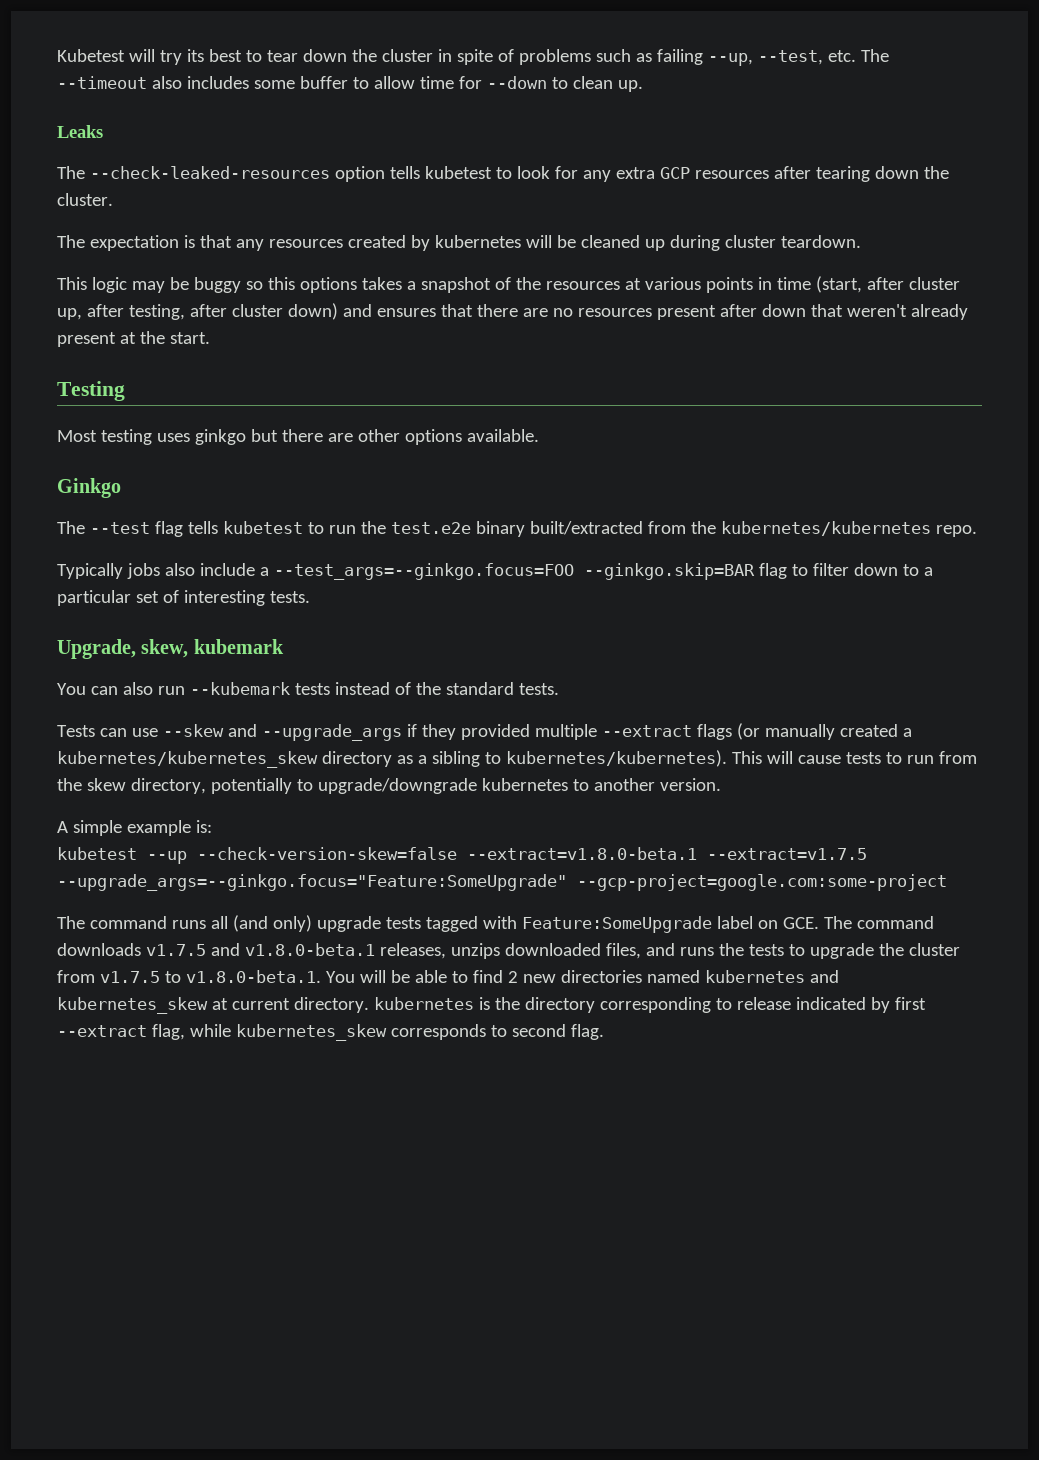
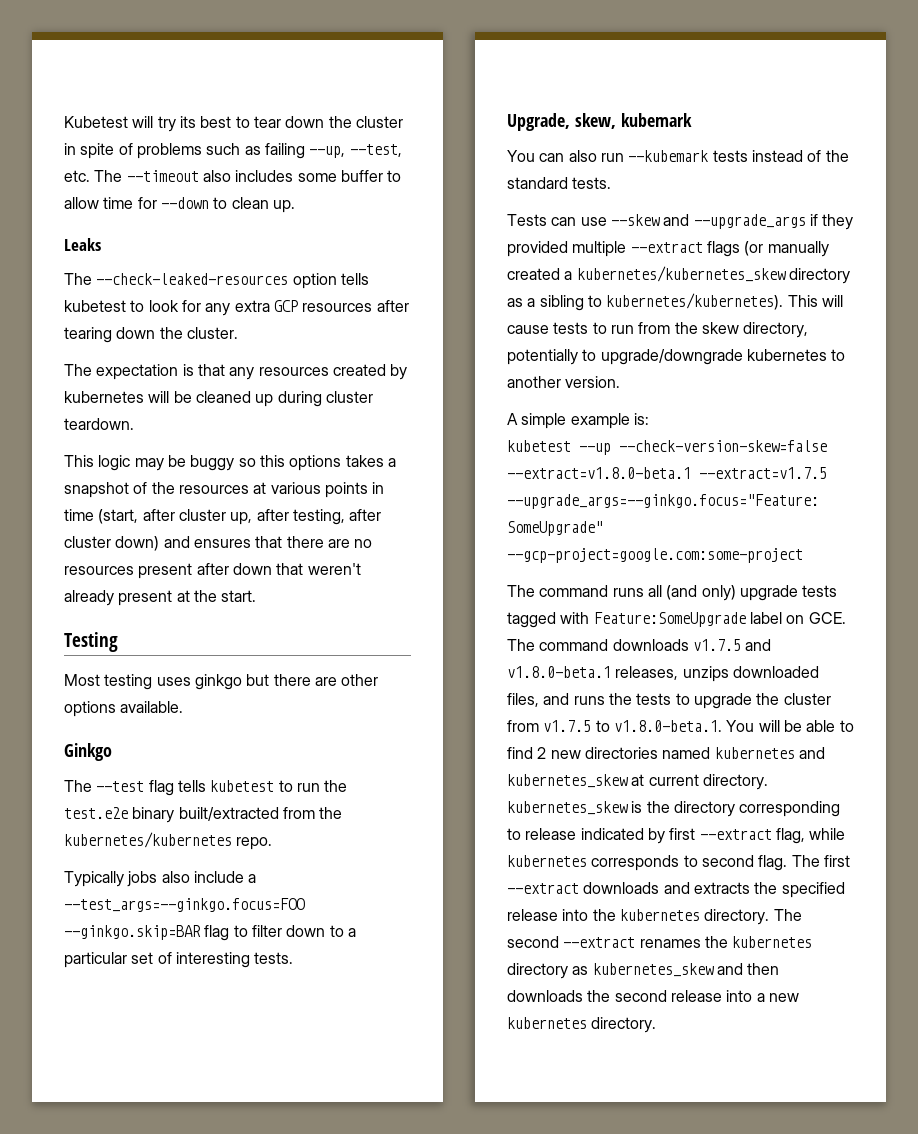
[373,997,474,1010] kubernetes -> [507,801,628,815] kubernetes_skew
[235,1024,387,1041] kubernetes_skew -> [507,855,587,867] kubernetes
(604, 1032) none -> [791,855,850,867] [507,882,845,898] [507,909,802,925] [507,936,813,948] [507,963,780,979] [507,990,799,1002] [507,1017,657,1033] The first --extract downloads and extracts the specified release into the kubernetes directory. The second --extract renames the kubernetes directory as kubernetes_skew and then downloads the second release into a new kubernetes directory.

